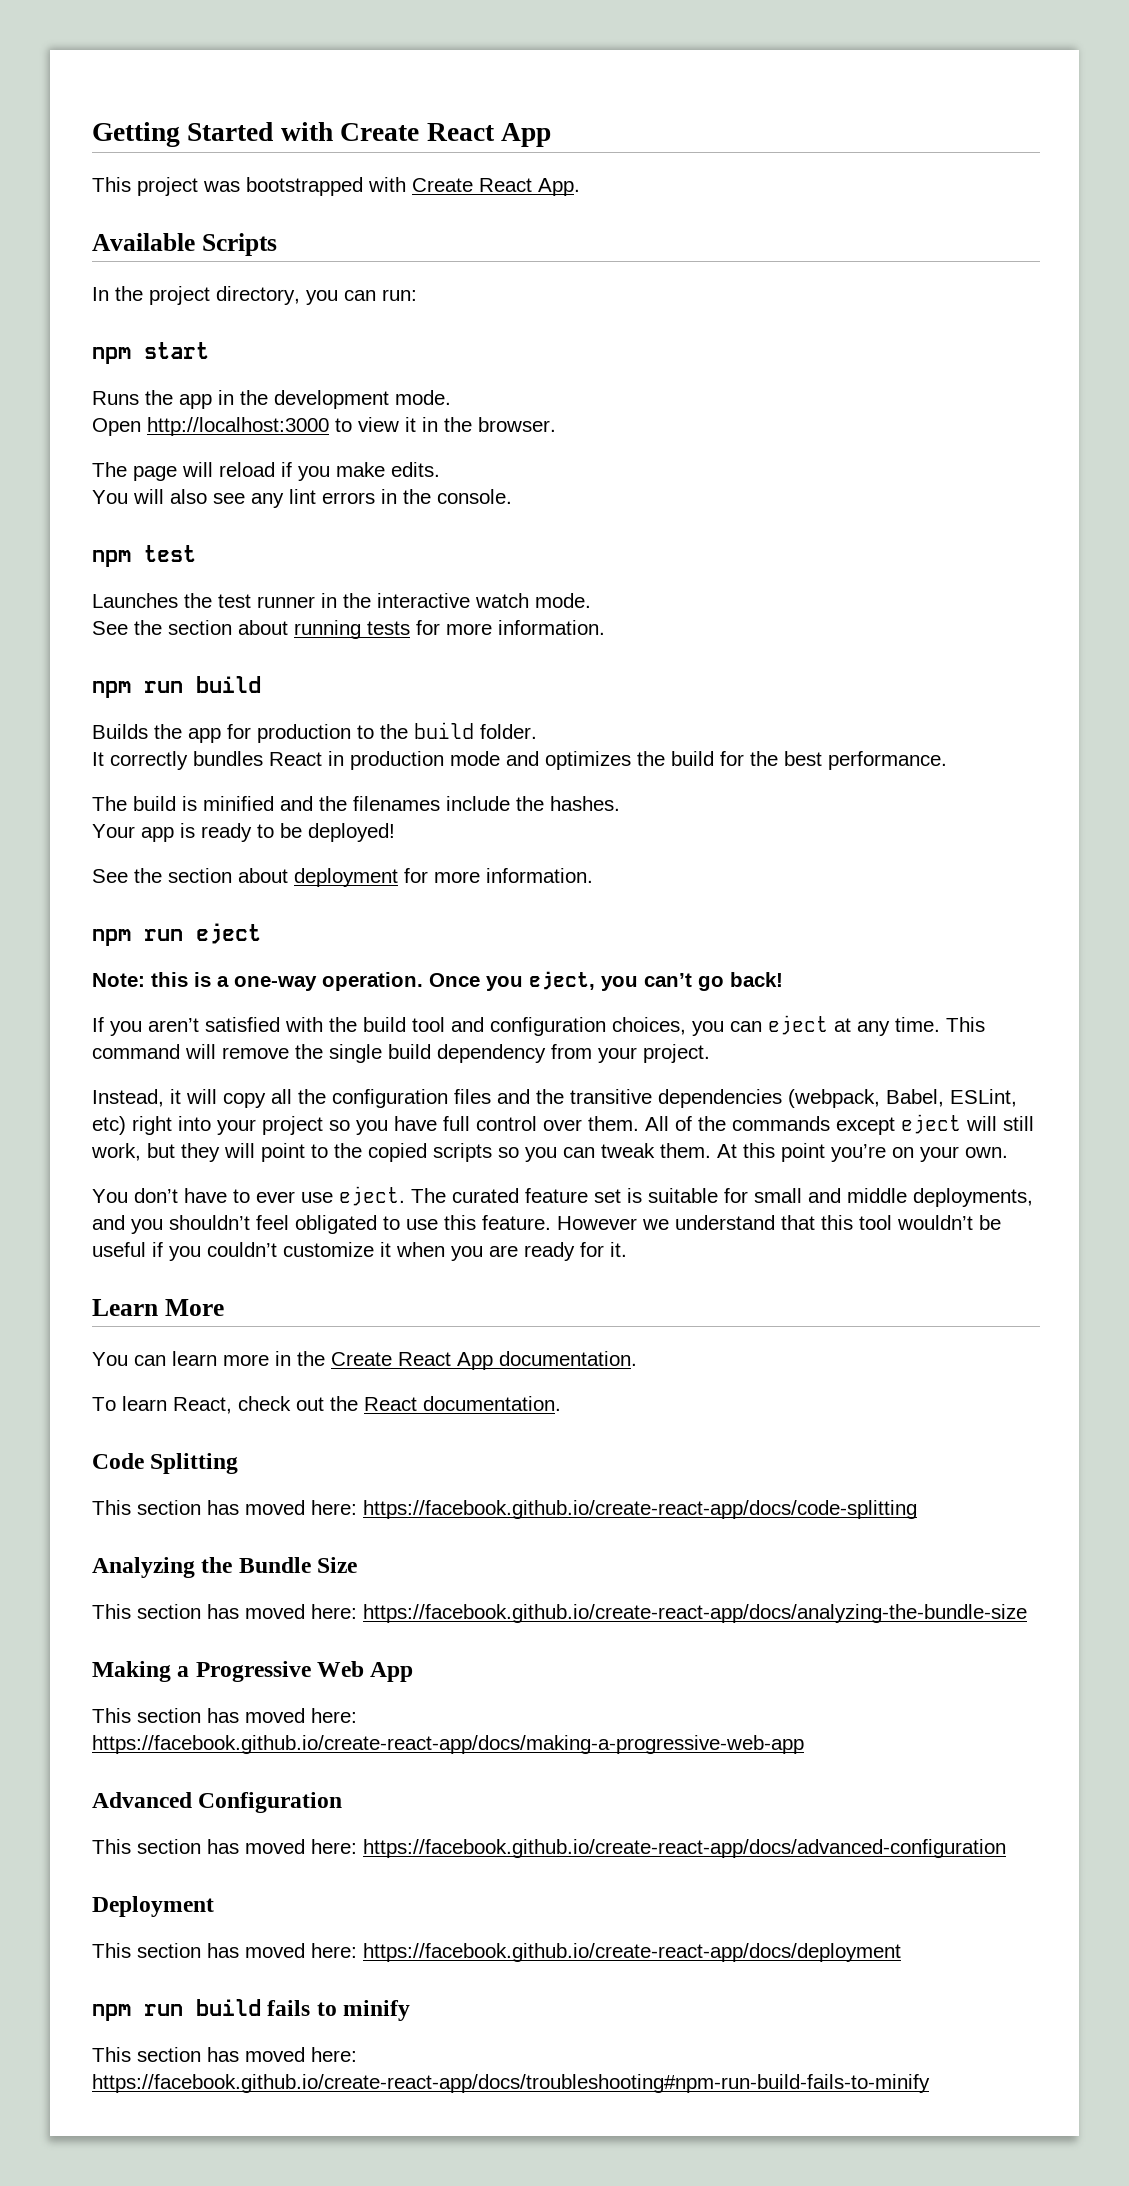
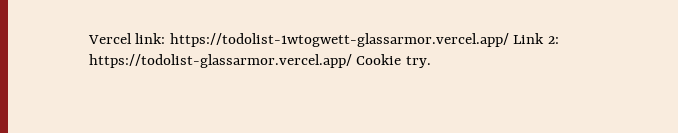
[92,122,552,147] [92,177,580,196] [92,233,277,256] [92,286,417,305] [92,342,209,364] [92,390,451,409] [92,417,556,436] [92,462,440,481] [92,489,512,508] [92,545,196,567] [92,593,591,608] [92,620,605,639] [92,676,261,698] [92,722,537,743] [92,751,947,770] [92,796,620,811] [92,823,395,842] [92,868,593,887] [92,923,261,946] [92,971,783,991] [92,1015,985,1036] [92,1044,710,1063] [92,1089,1017,1108] [92,1114,1034,1135] [91,1143,1008,1162] [92,1186,1033,1207] [92,1215,1001,1234] [92,1242,627,1261] [92,1299,224,1316] [92,1351,637,1370] [92,1396,561,1414] [92,1453,239,1474] [92,1500,917,1519] [92,1557,358,1578] [92,1604,1027,1623] [92,1661,414,1682] [92,1708,357,1723] [92,1735,804,1754] [92,1792,343,1813] [92,1839,1006,1858] [92,1896,214,1917] [92,1943,901,1962] [92,1999,411,2021] [92,2047,357,2062] [92,2074,930,2093] Getting Started with Create React App // This project was bootstrapped with Create React App. // Available Scripts // In the project directory, you can run: // npm start // Runs the app in the development mode. // Open http://localhost:3000 to view it in the browser. // The page will reload if you make edits. // You will also see any lint errors in the console. // npm test // Launches the test runner in the interactive watch mode. // See the section about running tests for more information. // npm run build // Builds the app for production to the build folder. // It correctly bundles React in production mode and optimizes the build for the best performance. // The build is minified and the filenames include the hashes. // Your app is ready to be deployed! // See the section about deployment for more information. // npm run eject // Note: this is a one-way operation. Once you eject, you can’t go back! // If you aren’t satisfied with the build tool and configuration choices, you can eject at any time. This command will remove the single build dependency from your project. // Instead, it will copy all the configuration files and the transitive dependencies (webpack, Babel, ESLint, etc) right into your project so you have full control over them. All of the commands except eject will still work, but they will point to the copied scripts so you can tweak them. At this point you’re on your own. // You don’t have to ever use eject. The curated feature set is suitable for small and middle deployments, and you shouldn’t feel obligated to use this feature. However we understand that this tool wouldn’t be useful if you couldn’t customize it when you are ready for it. // Learn More // You can learn more in the Create React App documentation. // To learn React, check out the React documentation. // Code Splitting // This section has moved here: https://facebook.github.io/create-react-app/docs/code-splitting // Analyzing the Bundle Size // This section has moved here: https://facebook.github.io/create-react-app/docs/analyzing-the-bundle-size // Making a Progressive Web App // This section has moved here: https://facebook.github.io/create-react-app/docs/making-a-progressive-web-app // Advanced Configuration // This section has moved here: https://facebook.github.io/create-react-app/docs/advanced-configuration // Deployment // This section has moved here: https://facebook.github.io/create-react-app/docs/deployment // npm run build fails to minify // This section has moved here: https://facebook.github.io/create-react-app/docs/troubleshooting#npm-run-build-fails-to-minify -> [88,33,559,47] [89,54,431,68] Vercel link: https://todolist-1wtogwett-glassarmor.vercel.app/ Link 2: https://todolist-glassarmor.vercel.app/ Cookie try.

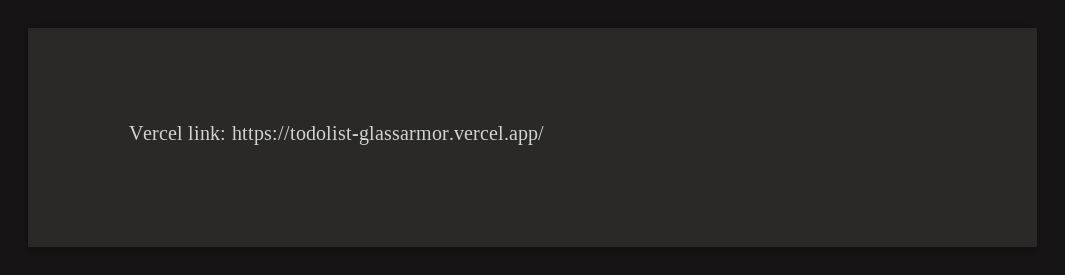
[169,33,559,47] [89,54,431,68] https://todolist-1wtogwett-glassarmor.vercel.app/ Link 2: https://todolist-glassarmor.vercel.app/ Cookie try. -> [231,126,544,145] https://todolist-glassarmor.vercel.app/

